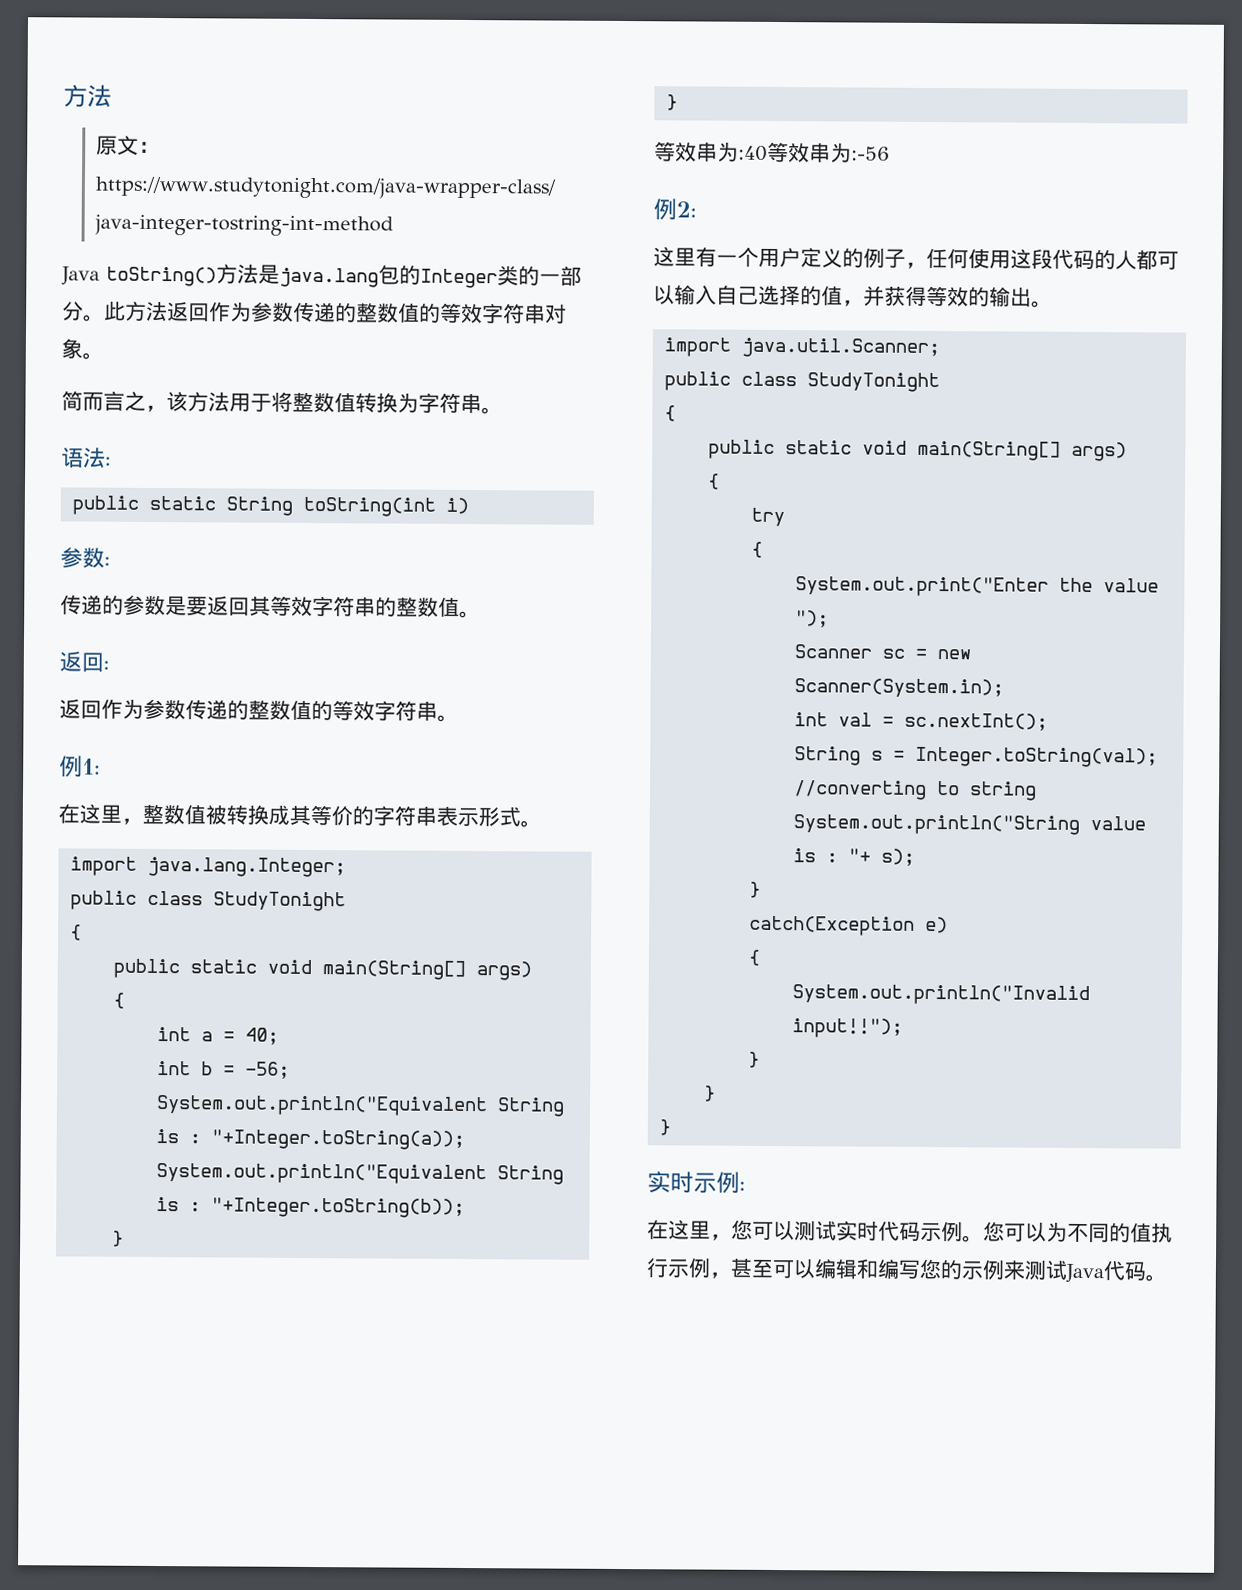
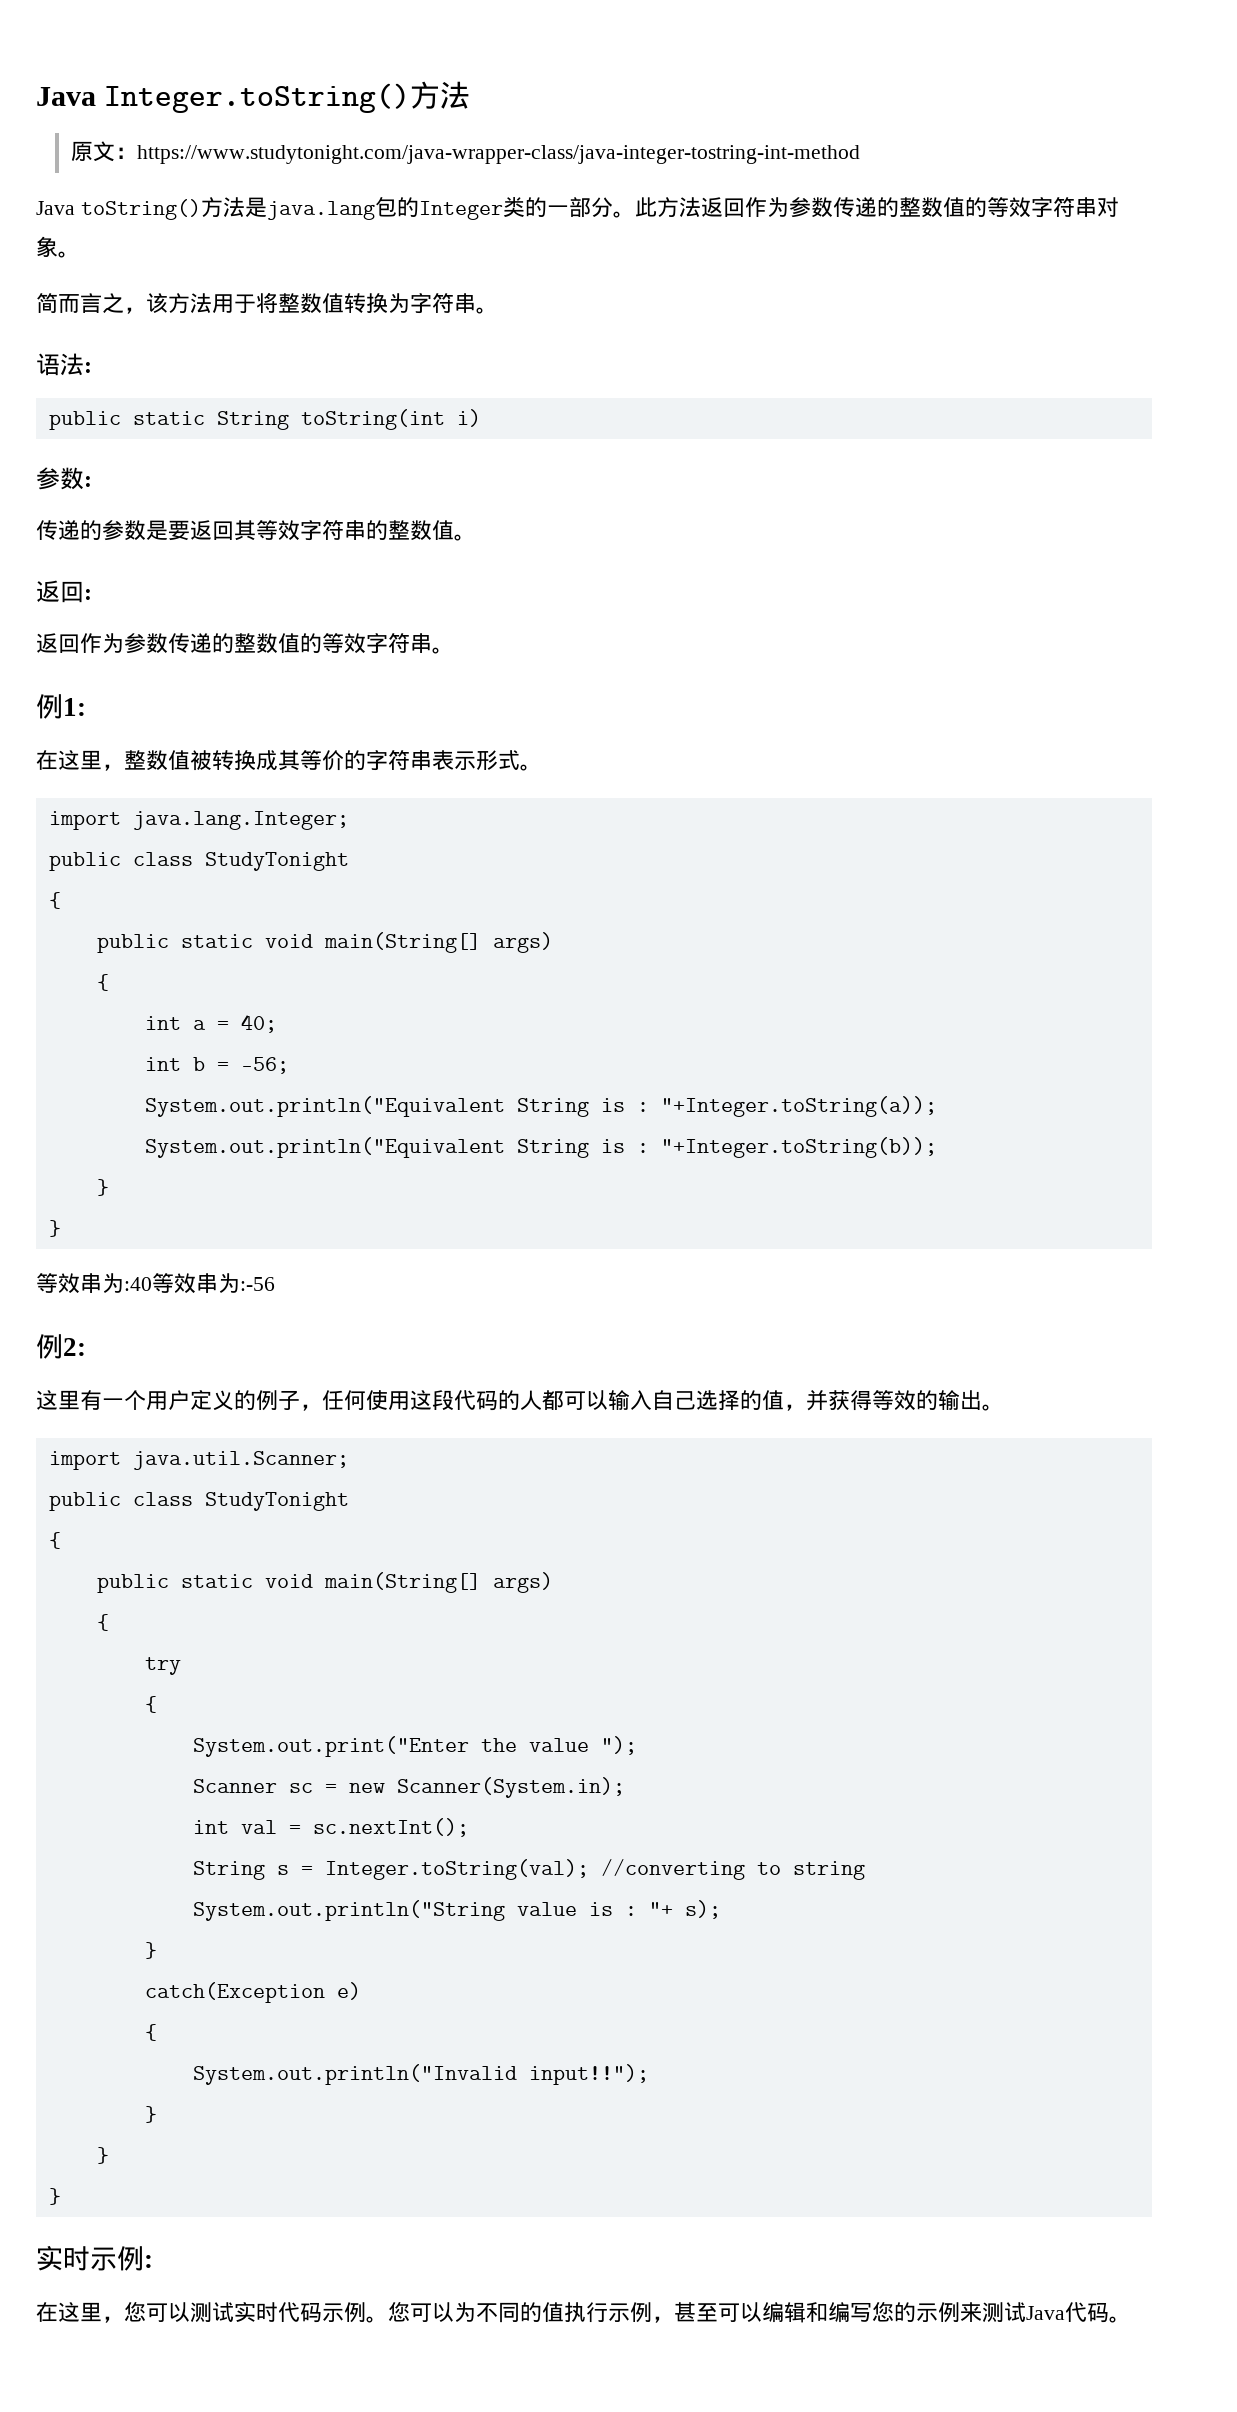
(63, 96) none -> [36,83,411,113] Java Integer.toString()

